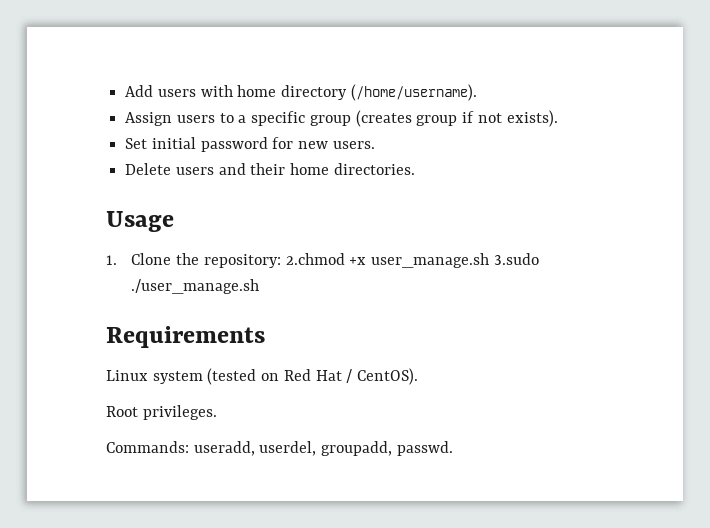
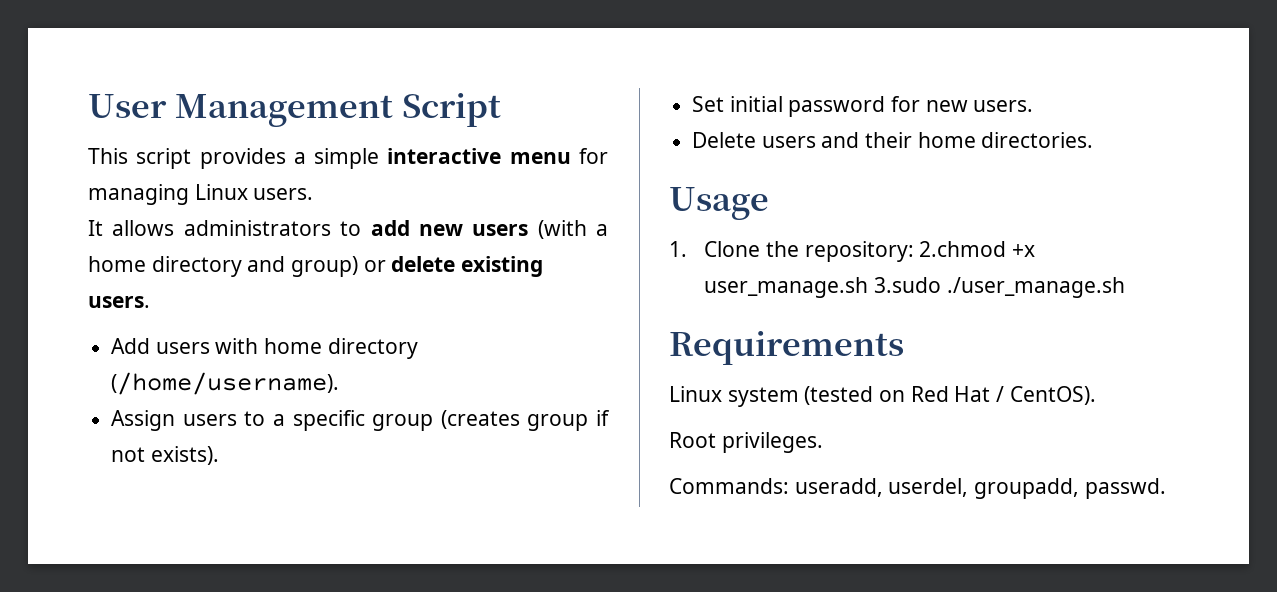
(125, 91) none -> [88,93,501,127] [88,148,608,169] [88,184,314,205] [88,220,608,239] [88,256,544,277] [88,296,150,308] User Management Script // This script provides a simple interactive menu for managing Linux users. // It allows administrators to add new users (with a home directory and group) or delete existing users. //

